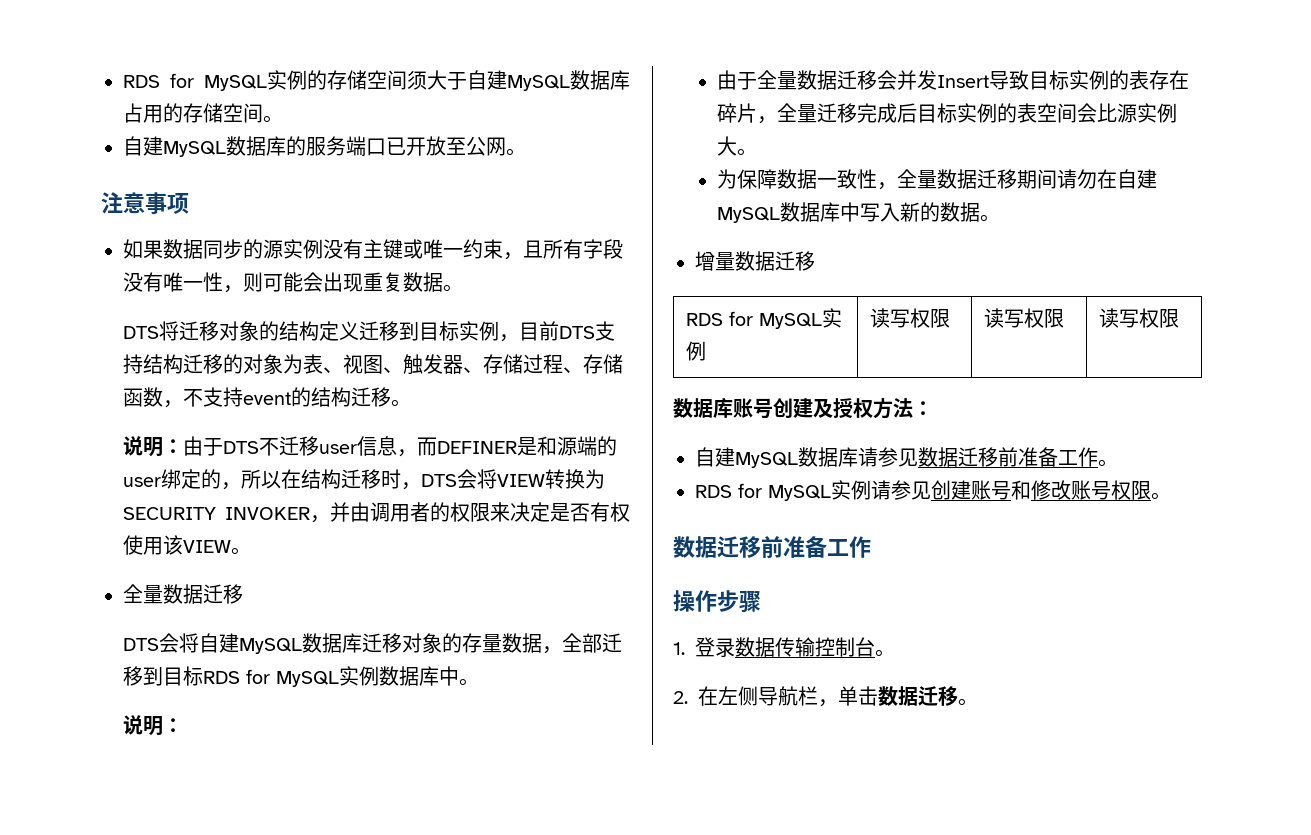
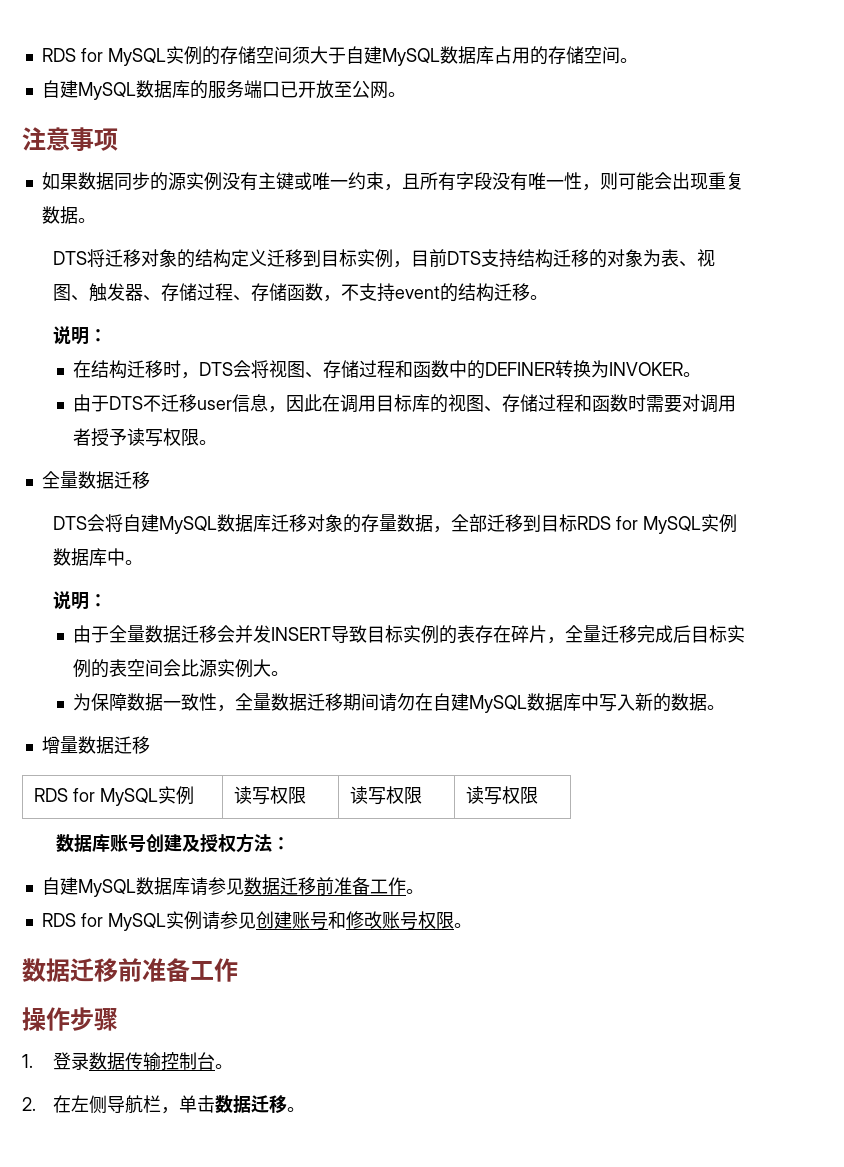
(184, 446) none -> [73,360,702,379] // 在结构迁移时，DTS会将视图、存储过程和函数中的DEFINER转换为INVOKER。 //
[417,436,618,456] [123,469,606,490] [123,502,630,523] [123,535,232,555] 而DEFINER是和源端的user绑定的，所以在结构迁移时，DTS会将VIEW转换为SECURITY INVOKER，并由调用者的权限来决定是否有权使用该VIEW -> [286,394,737,413] [73,428,200,447] 因此在调用目标库的视图、存储过程和函数时需要对调用者授予读写权限
[937,75,990,88] Insert -> [271,627,332,641] INSERT

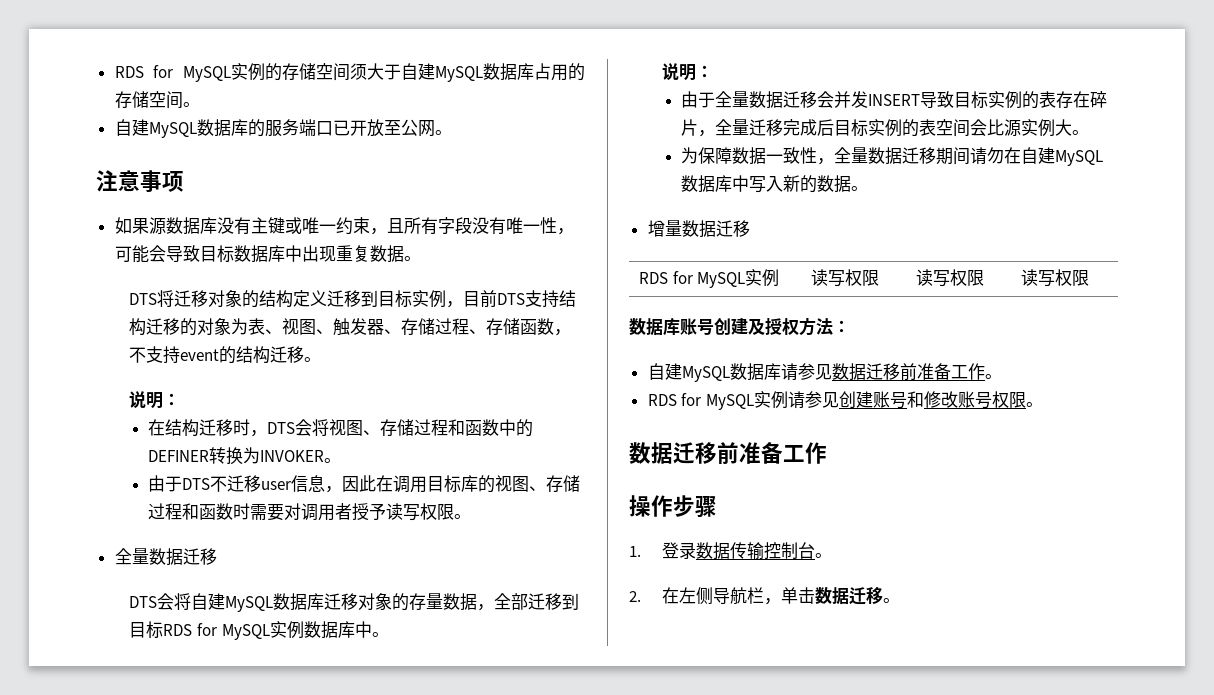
[77,172,222,191] 数据同步的源实例 -> [148,217,217,235] 源数据库
[599,172,672,191] 则可能会 -> [114,245,302,263] 可能会导致目标数据库中

